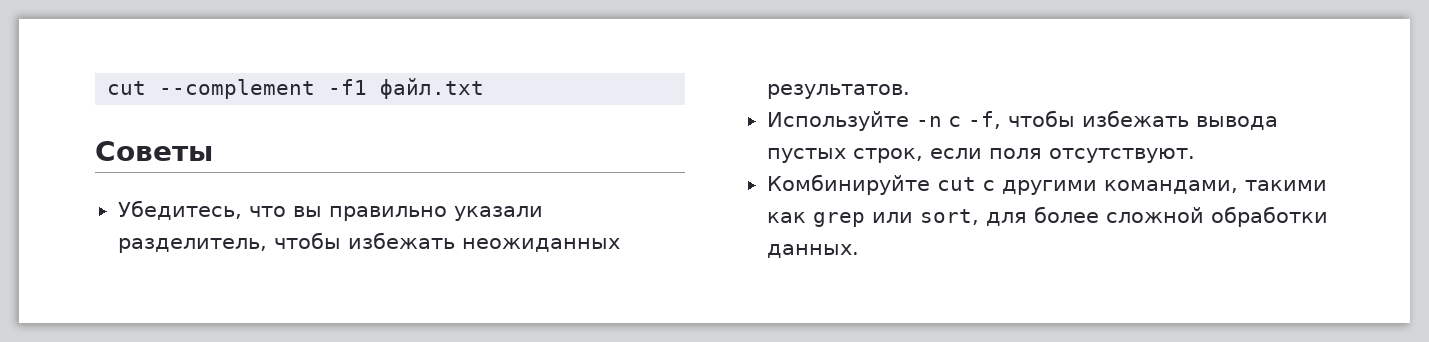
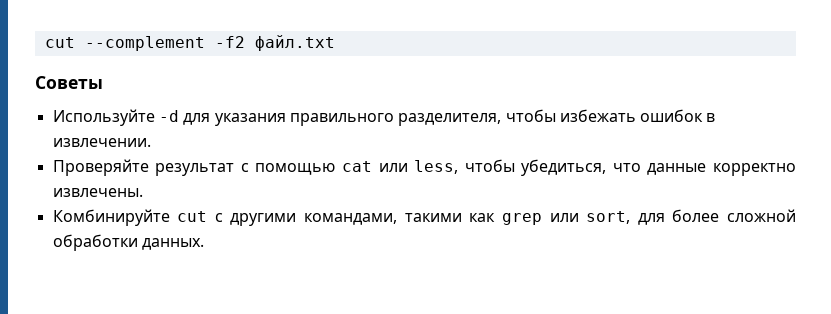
[328,79,368,95] -f1 -> [214,36,245,48] -f2
[117,200,543,221] [117,232,620,253] [766,84,910,99] [766,110,1278,131] [766,148,1195,163] Убедитесь, что вы правильно указали разделитель, чтобы избежать неожиданных результатов. // Используйте -n с -f, чтобы избежать вывода пустых строк, если поля отсутствуют. -> [52,109,716,126] [52,138,151,147] [52,159,797,176] [52,188,143,197] Используйте -d для указания правильного разделителя, чтобы избежать ошибок в извлечении. // Проверяйте результат с помощью cat или less, чтобы убедиться, что данные корректно извлечены.

